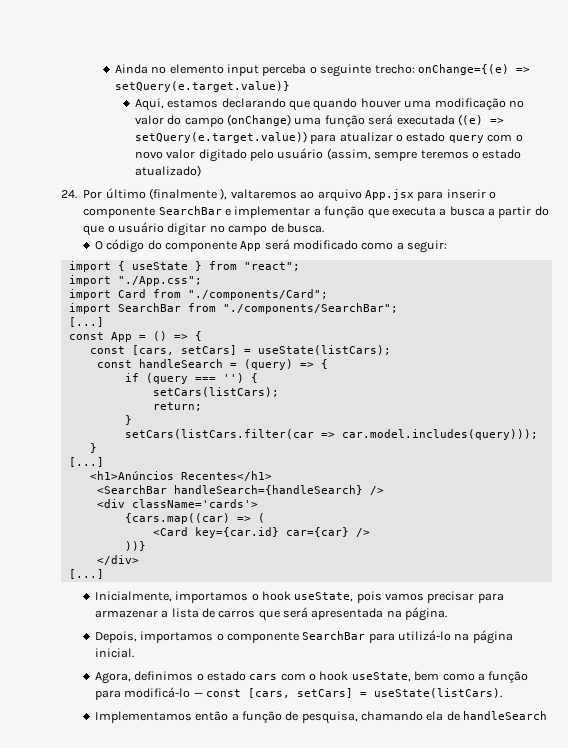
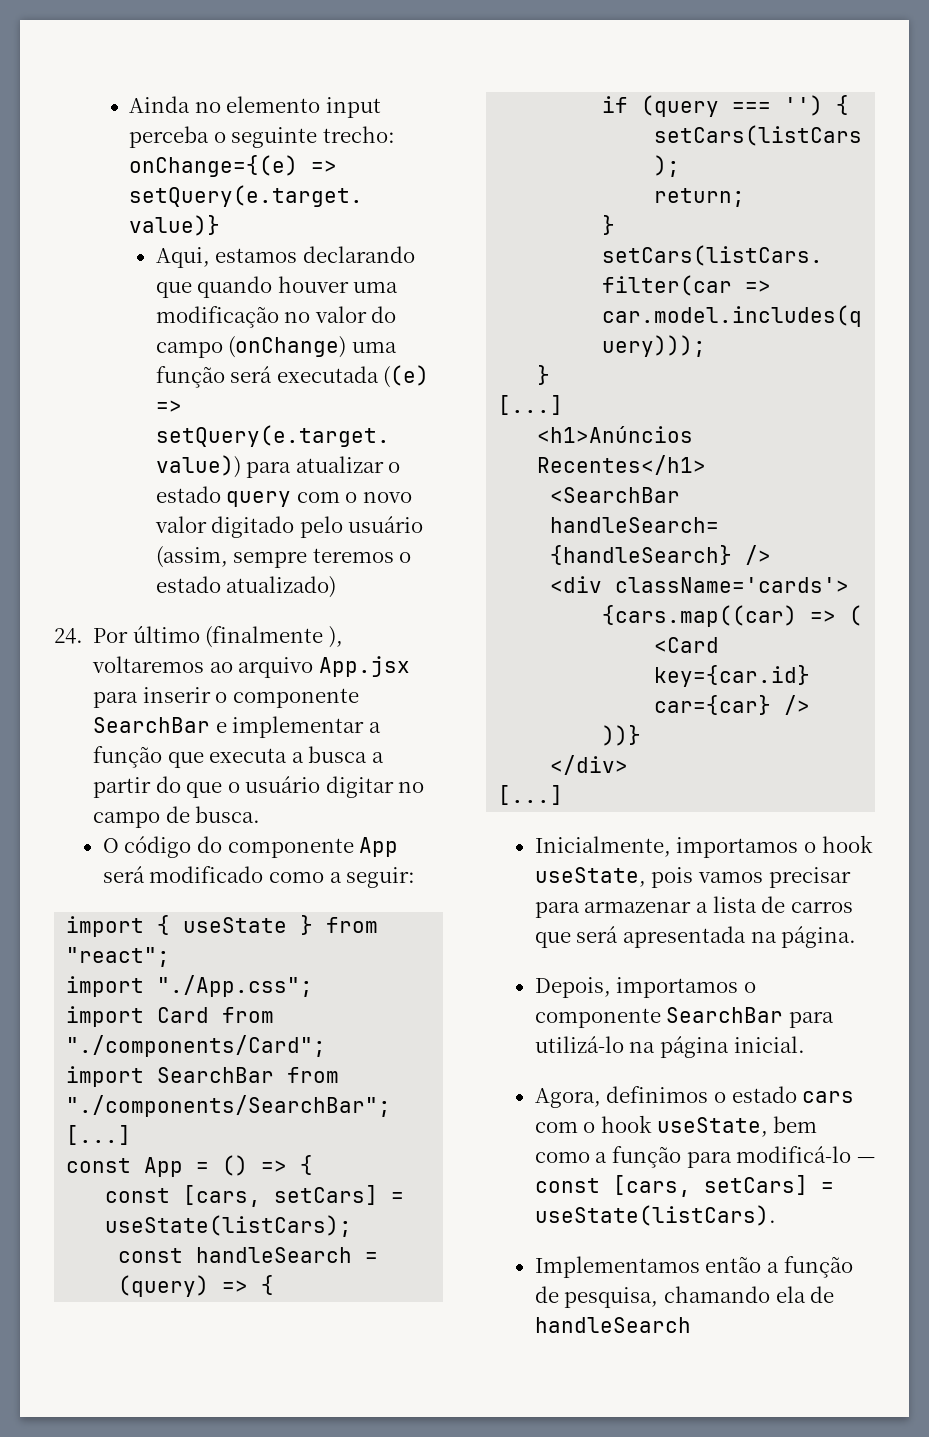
[230,189,297,199] valtaremos -> [92,656,205,673] voltaremos

